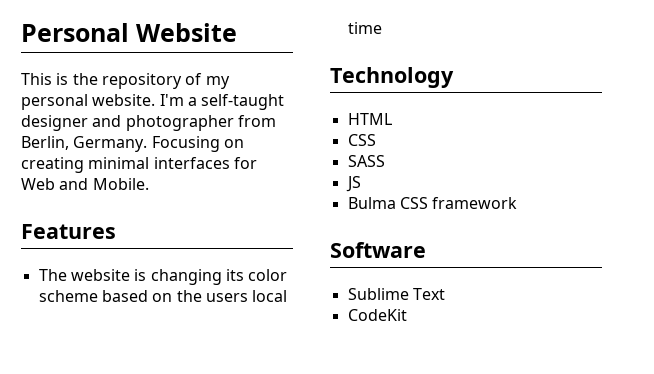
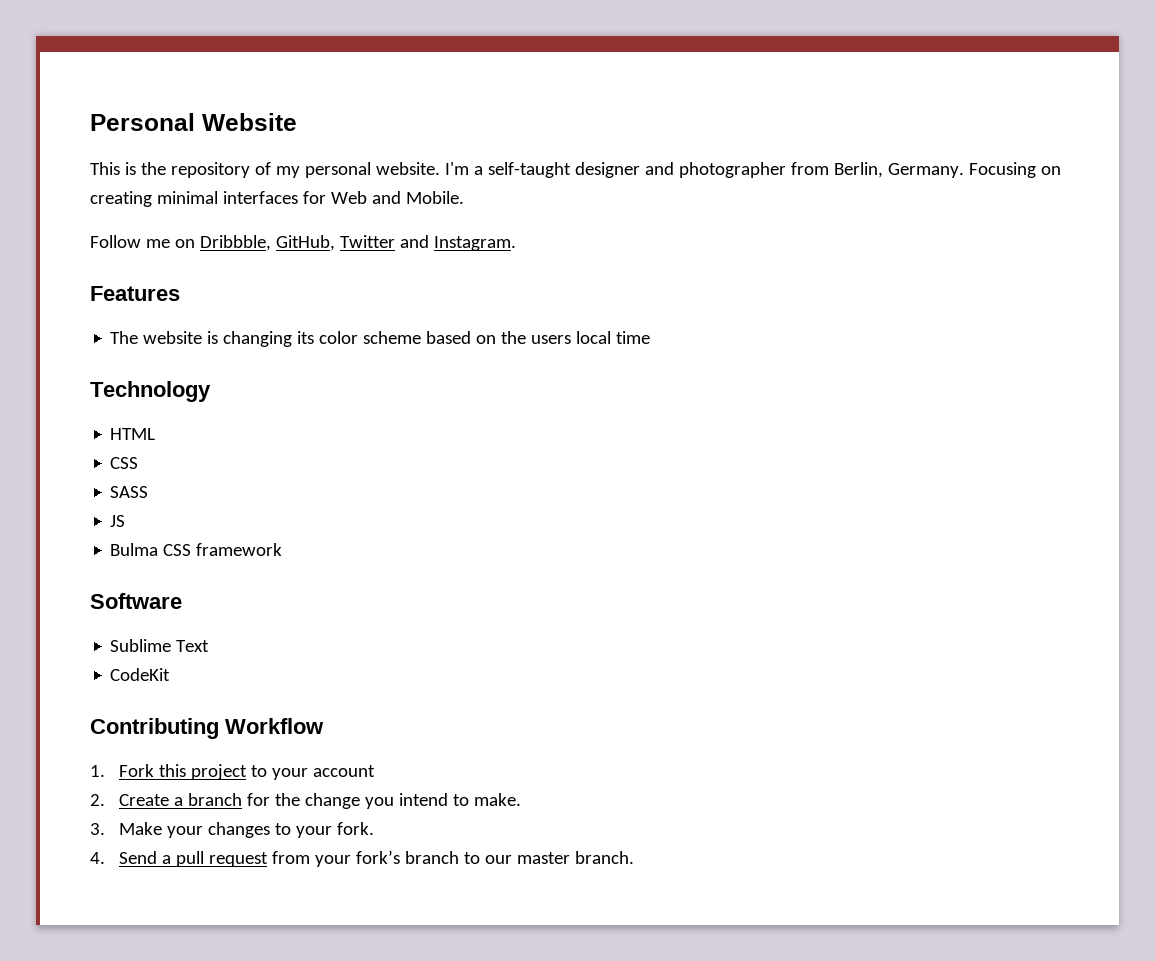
(149, 184) none -> [90,235,516,251] // Follow me on Dribbble, GitHub, Twitter and Instagram.
(407, 315) none -> [90,718,324,739] [90,764,375,780] [90,793,521,809] [90,822,374,838] [90,850,634,867] // Contributing Workflow // 1. Fork this project to your account // 2. Create a branch for the change you intend to make. // 3. Make your changes to your fork. // 4. Send a pull request from your fork’s branch to our master branch.

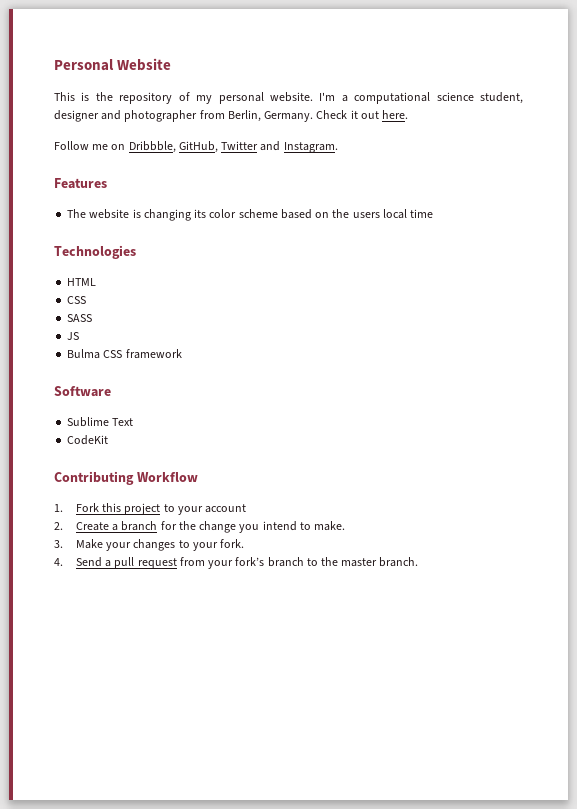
[487,162,571,178] self-taught -> [354,92,523,104] computational science student,
[968,162,1061,178] [90,191,464,207] Focusing on creating minimal interfaces for Web and Mobile. -> [316,110,409,119] Check it out here.
[90,381,211,402] Technology -> [54,245,136,259] Technologies
[484,855,512,864] our -> [321,557,339,566] the

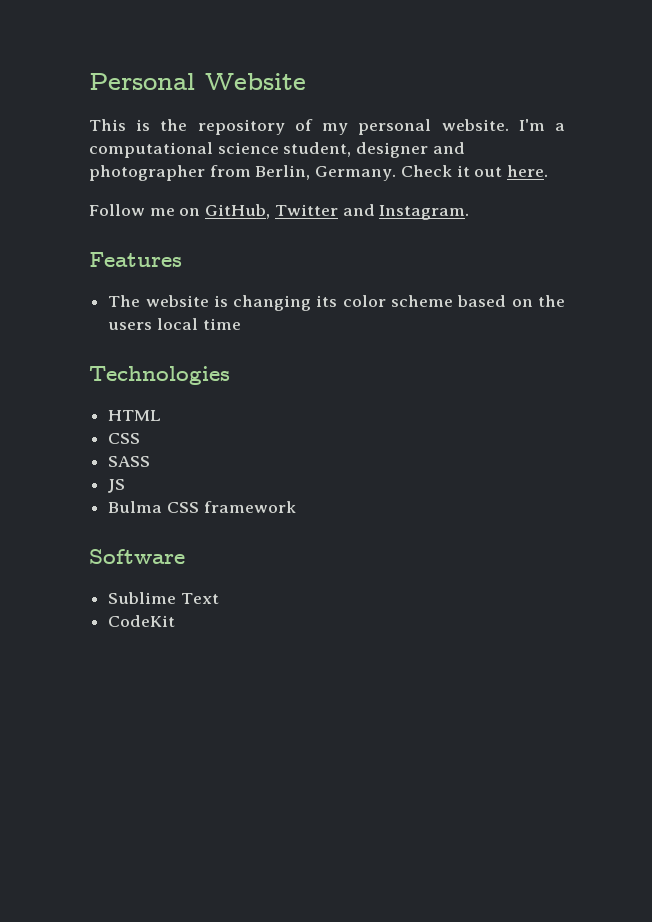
[128,141,176,153] Dribbble, -> (201, 212) none
[54,471,198,485] [54,503,247,515] [54,521,346,533] [54,539,245,551] [54,557,419,569] // Contributing Workflow // 1. Fork this project to your account // 2. Create a branch for the change you intend to make. // 3. Make your changes to your fork. // 4. Send a pull request from your fork’s branch to the master branch. -> (176, 621) none

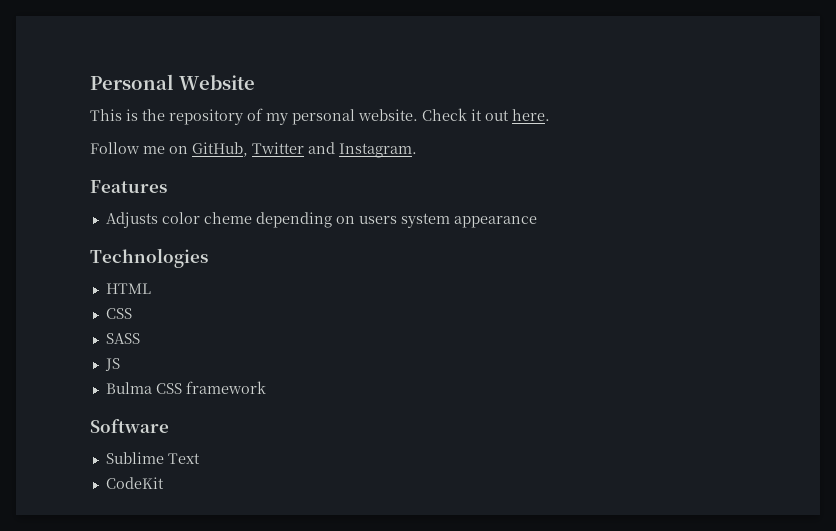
[518,119,565,131] [89,142,465,158] [89,165,397,181] I'm a computational science student, designer and photographer from Berlin, Germany. -> (418, 115) none
[108,295,565,311] [108,318,241,330] The website is changing its color scheme based on the users local time -> [105,212,537,228] Adjusts color cheme depending on users system appearance

